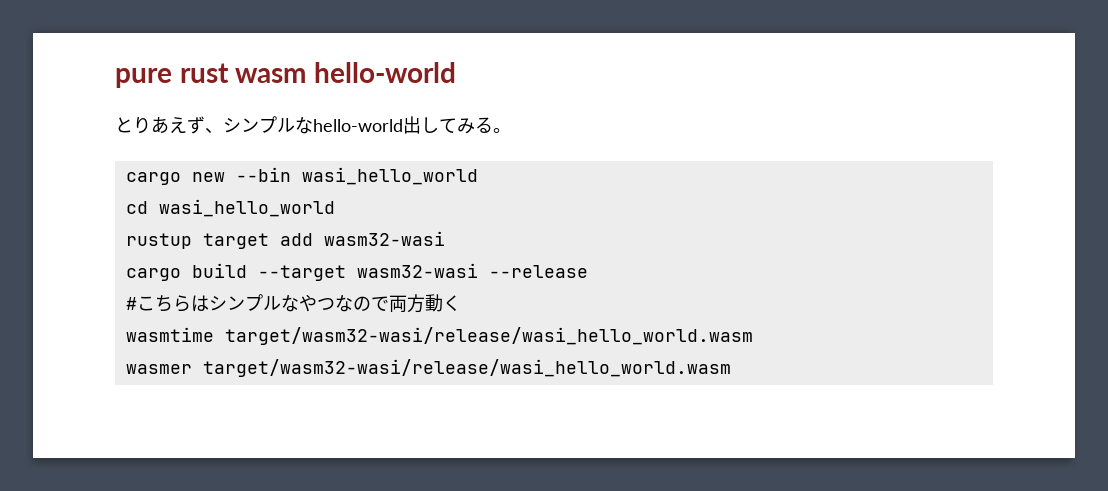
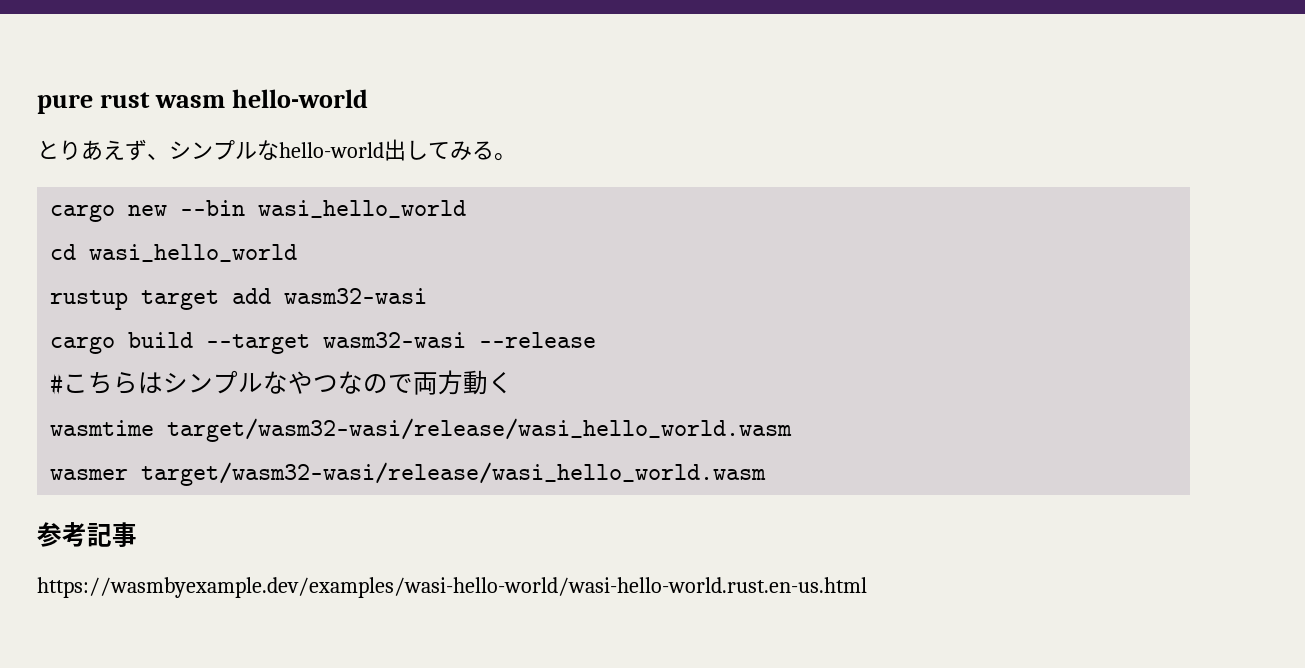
(731, 368) none -> [37,522,137,547] [37,577,867,598] // 参考記事 // https://wasmbyexample.dev/examples/wasi-hello-world/wasi-hello-world.rust.en-us.html

